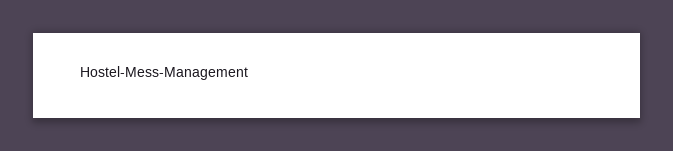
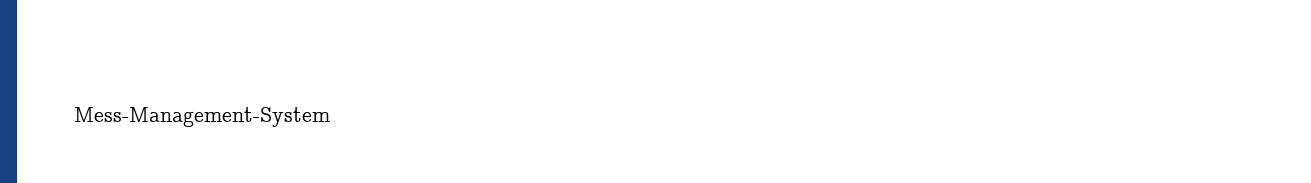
[80,66,248,80] Hostel-Mess-Management -> [74,107,331,127] Mess-Management-System

